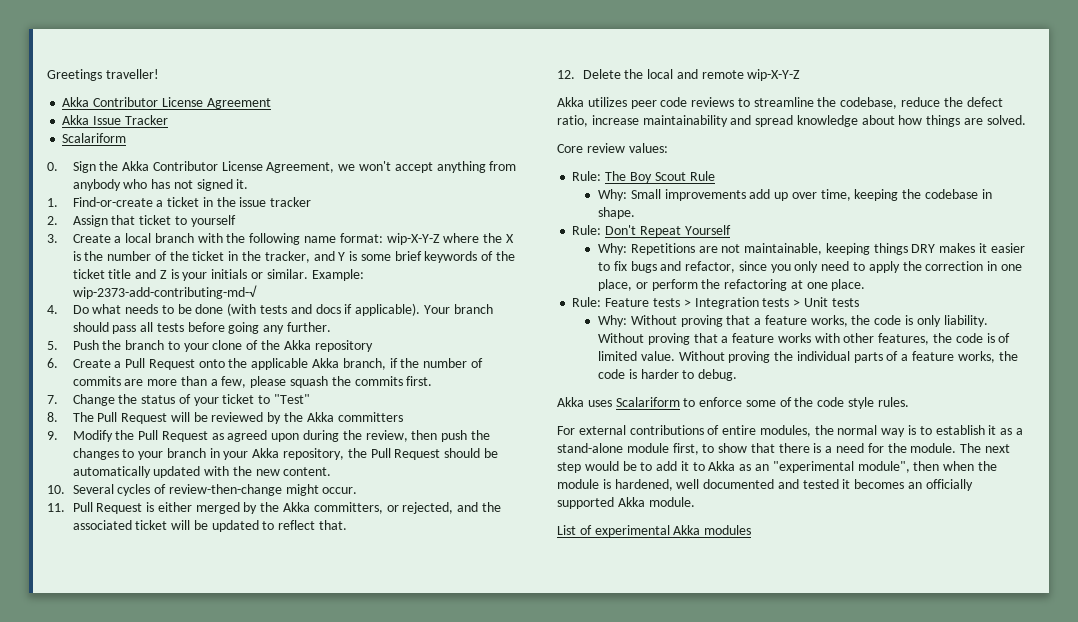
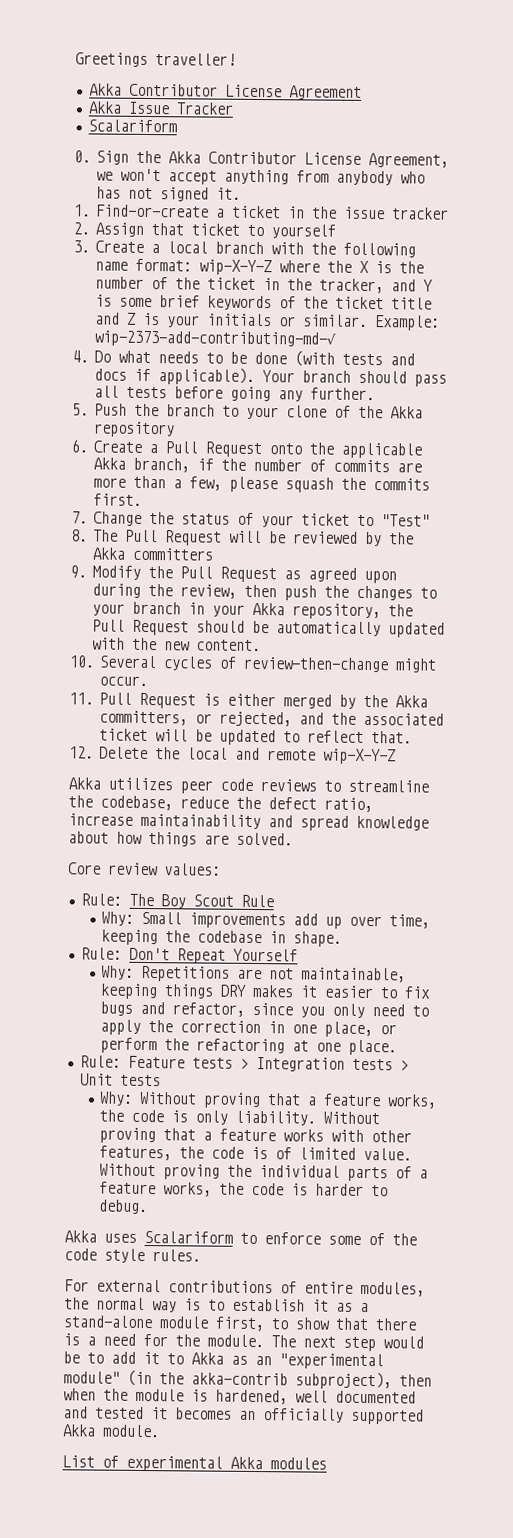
[857,461,910,473] module", -> [63,1369,392,1390] module" (in the akka-contrib subproject),

